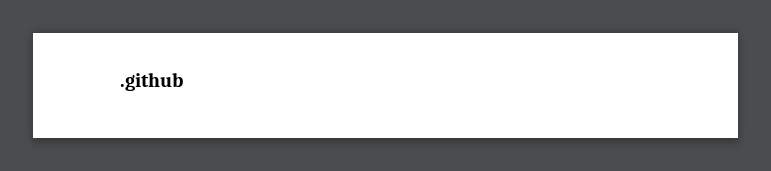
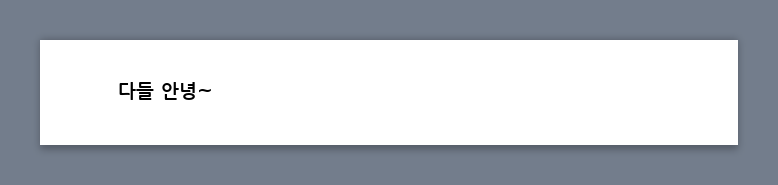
[120,72,183,91] .github -> [118,82,213,100] 다들 안녕~

